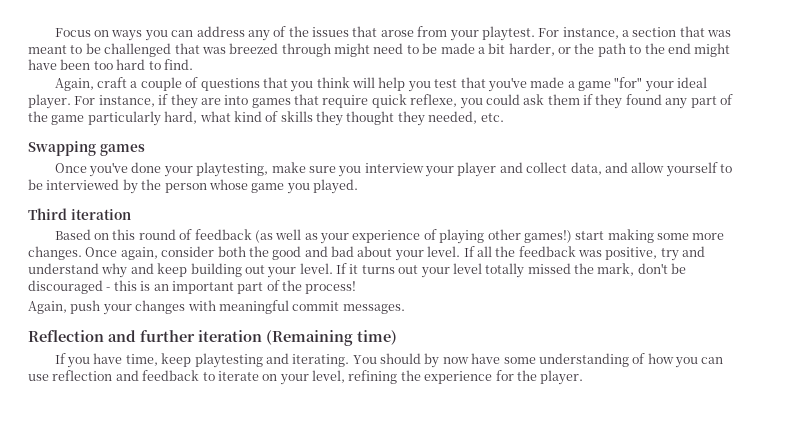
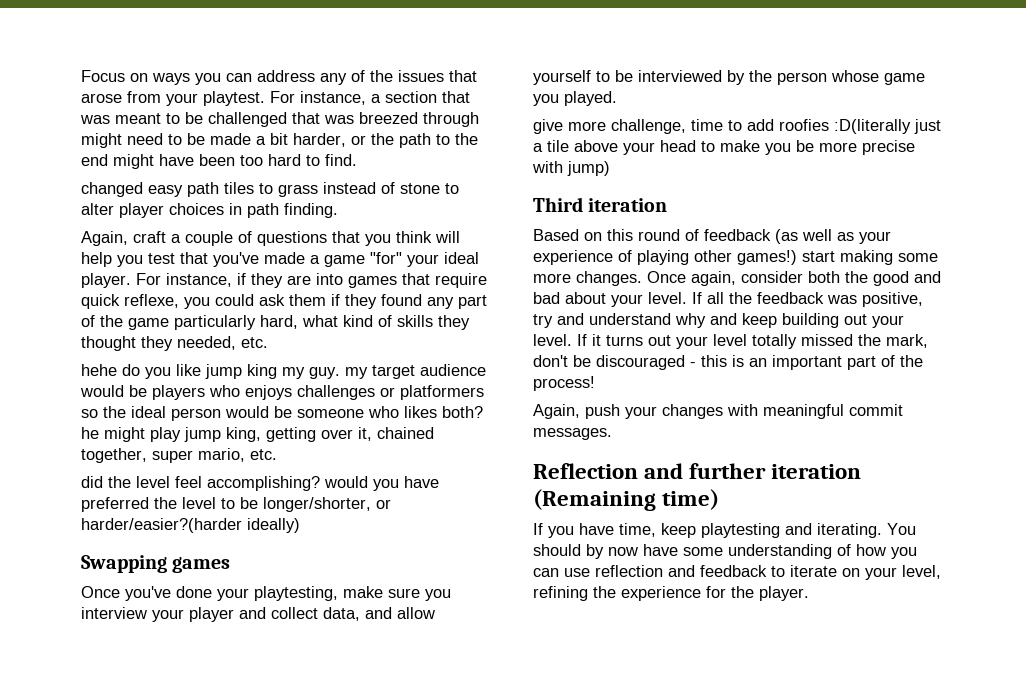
(193, 64) none -> [81,182,459,197] [81,203,338,218] // changed easy path tiles to grass instead of stone to alter player choices in path finding.
(504, 117) none -> [81,364,486,379] [80,385,484,400] [81,406,483,421] [81,427,434,442] [81,448,277,463] [81,476,439,491] [81,497,391,512] [81,518,300,533] // hehe do you like jump king my guy. my target audience would be players who enjoys challenges or platformers so the ideal person would be someone who likes both? he might play jump king, getting over it, chained together, super mario, etc. // did the level feel accomplishing? would you have preferred the level to be longer/shorter, or harder/easier?(harder ideally)
(358, 186) none -> [533,119,941,134] [533,140,915,155] [532,161,610,176] // give more challenge, time to add roofies :D(literally just a tile above your head to make you be more precise with jump)

